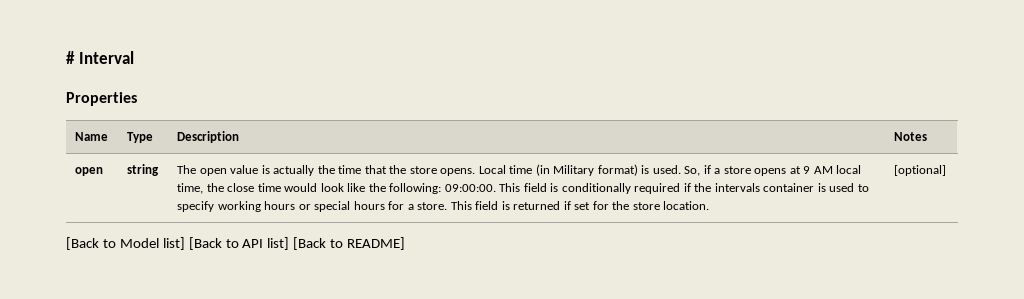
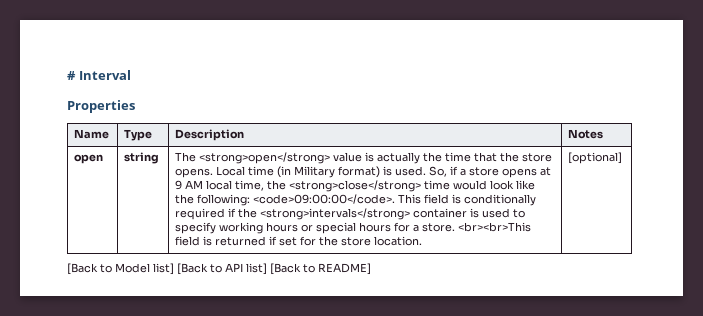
[199,168,227,176] open -> [199,152,331,164] <strong>open</strong>
[227,183,255,192] close -> [289,180,422,192] <strong>close</strong>
[444,184,496,192] 09:00:00. -> [253,194,396,204] <code>09:00:00</code>.
[714,183,760,192] intervals -> [260,208,411,220] <strong>intervals</strong>
[450,201,472,210] This -> [458,222,532,232] <br><br>This

